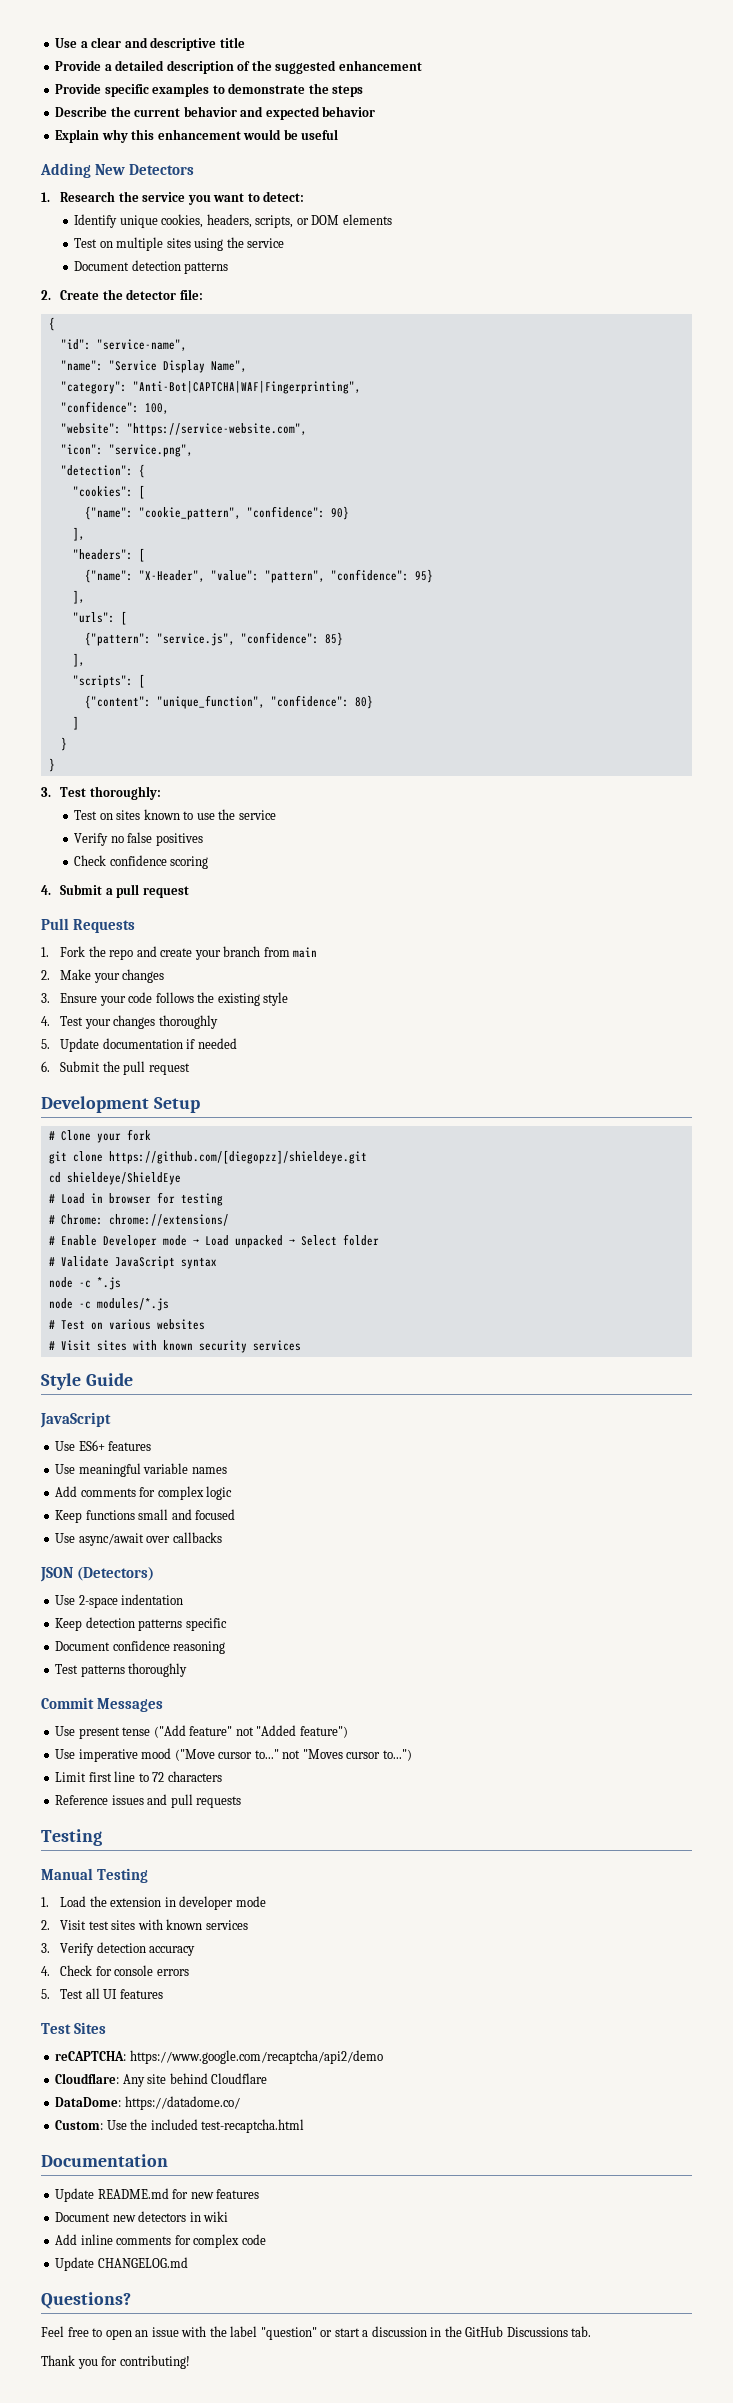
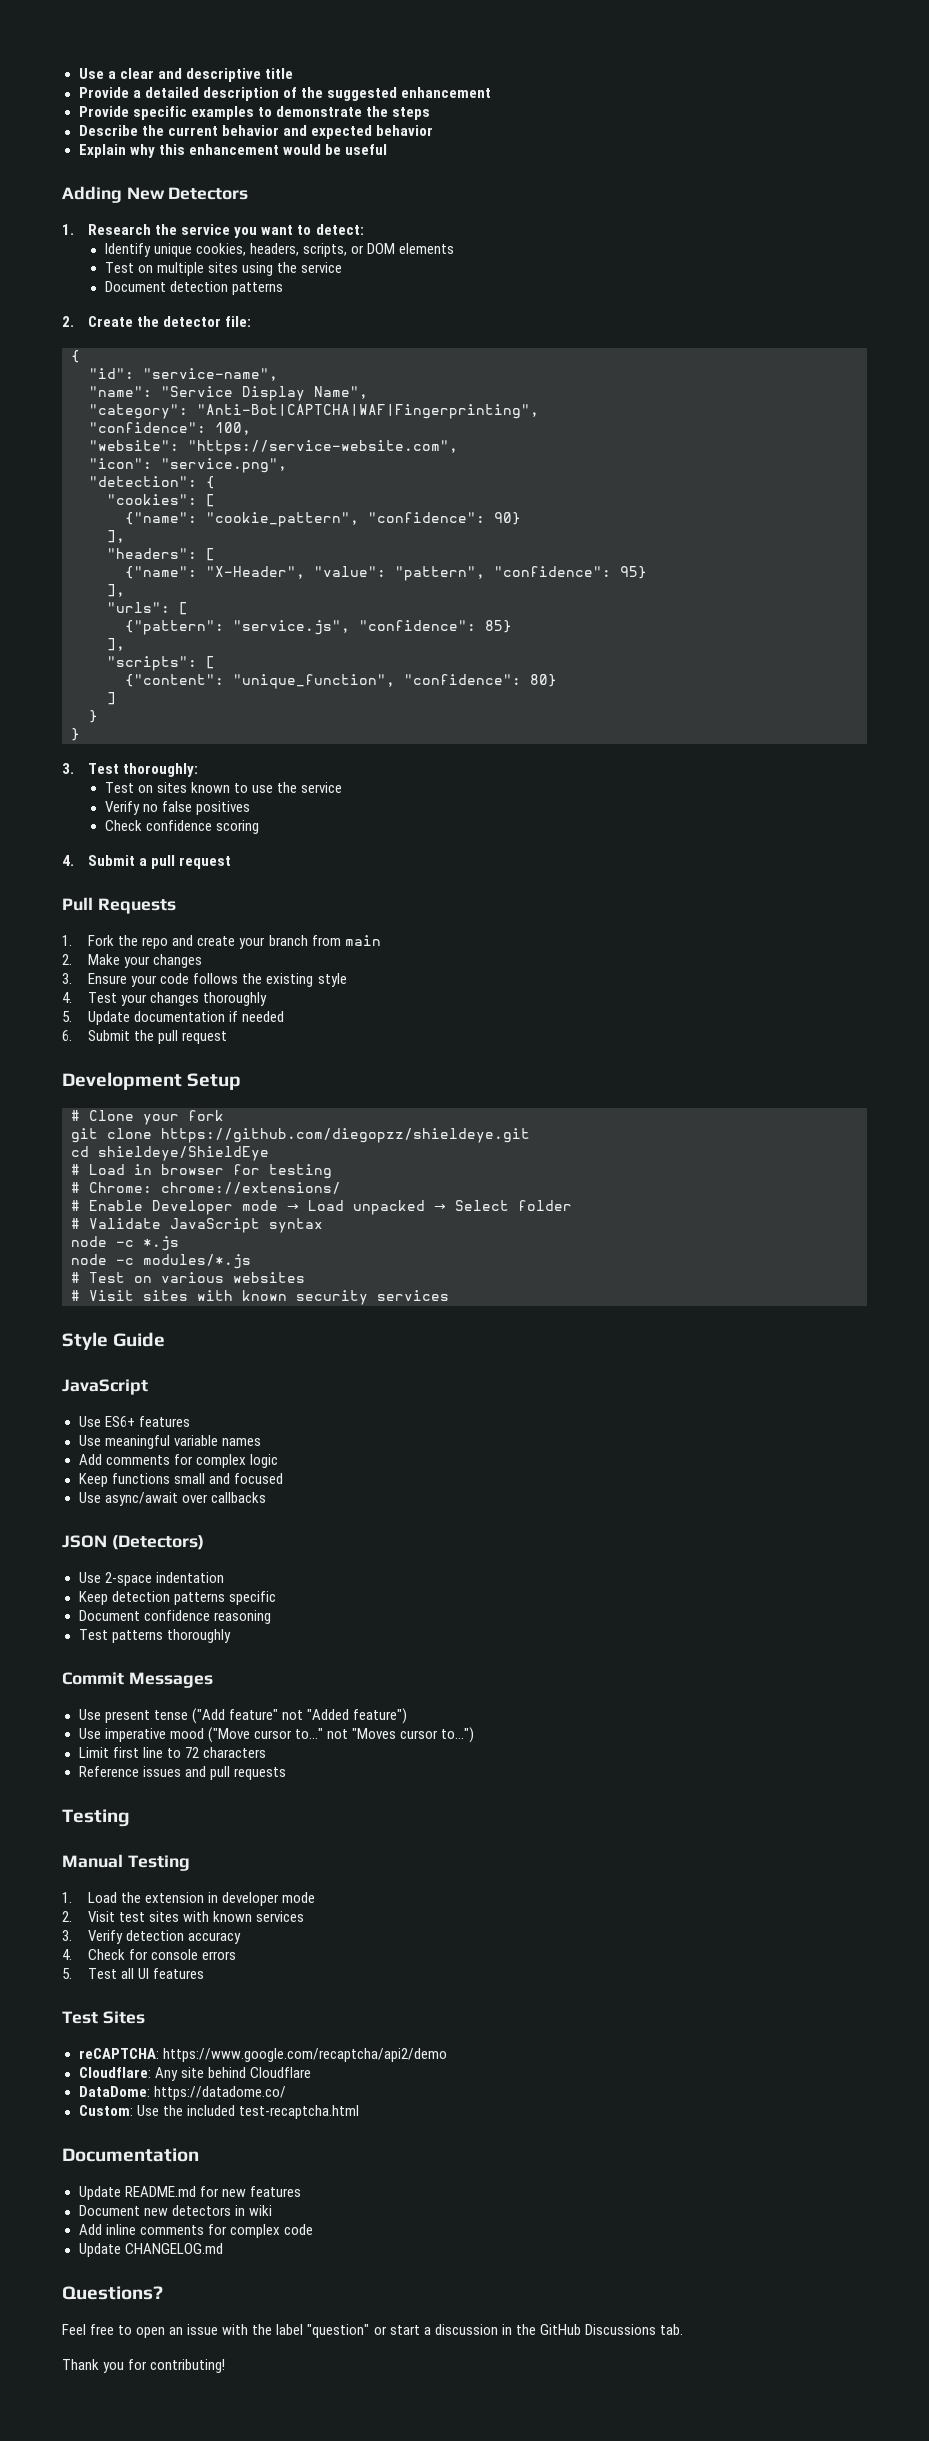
[108,1150,367,1164] https://github.com/[diegopzz]/shieldeye.git -> [161,1128,530,1143] https://github.com/diegopzz/shieldeye.git

